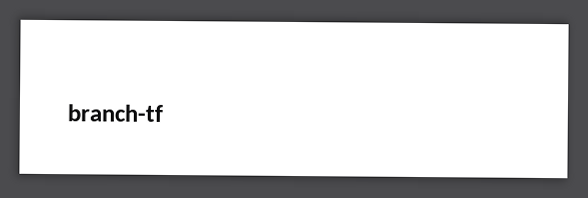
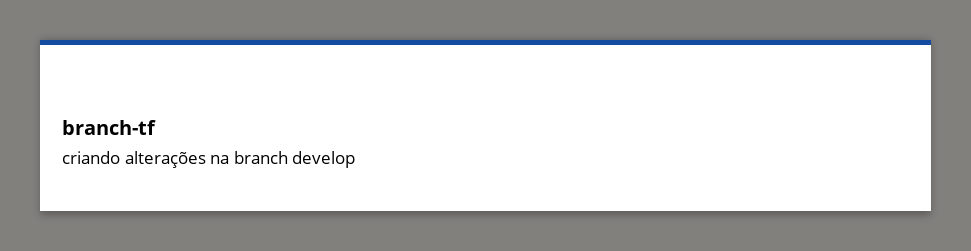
(163, 113) none -> [62,151,356,168] // criando alterações na branch develop

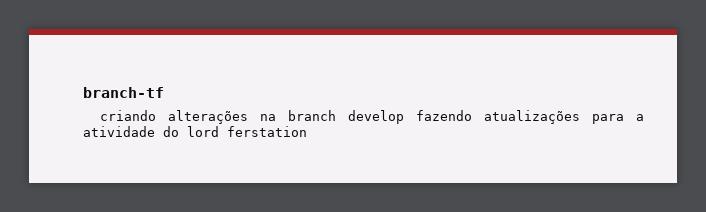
(356, 159) none -> [416,110,645,124] [83,126,307,137] fazendo atualizações para a atividade do lord ferstation

